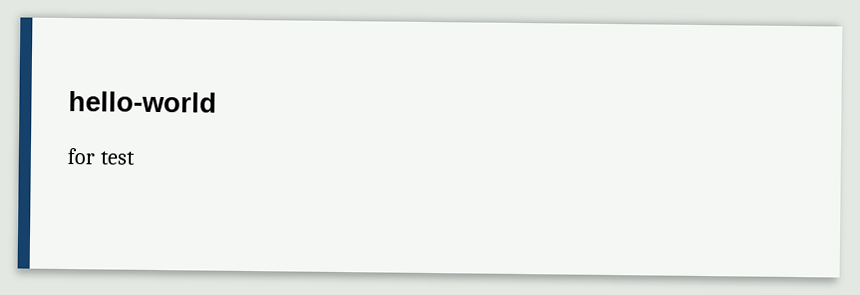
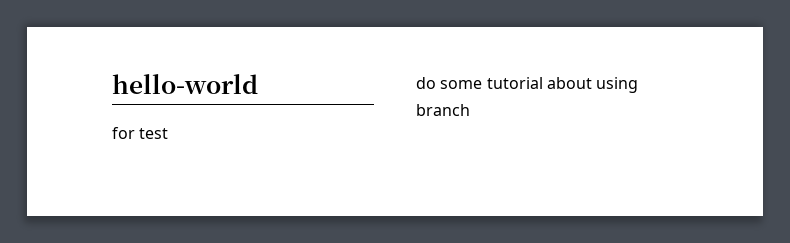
(135, 158) none -> [416,77,639,93] [416,104,470,116] // do some tutorial about using branch

